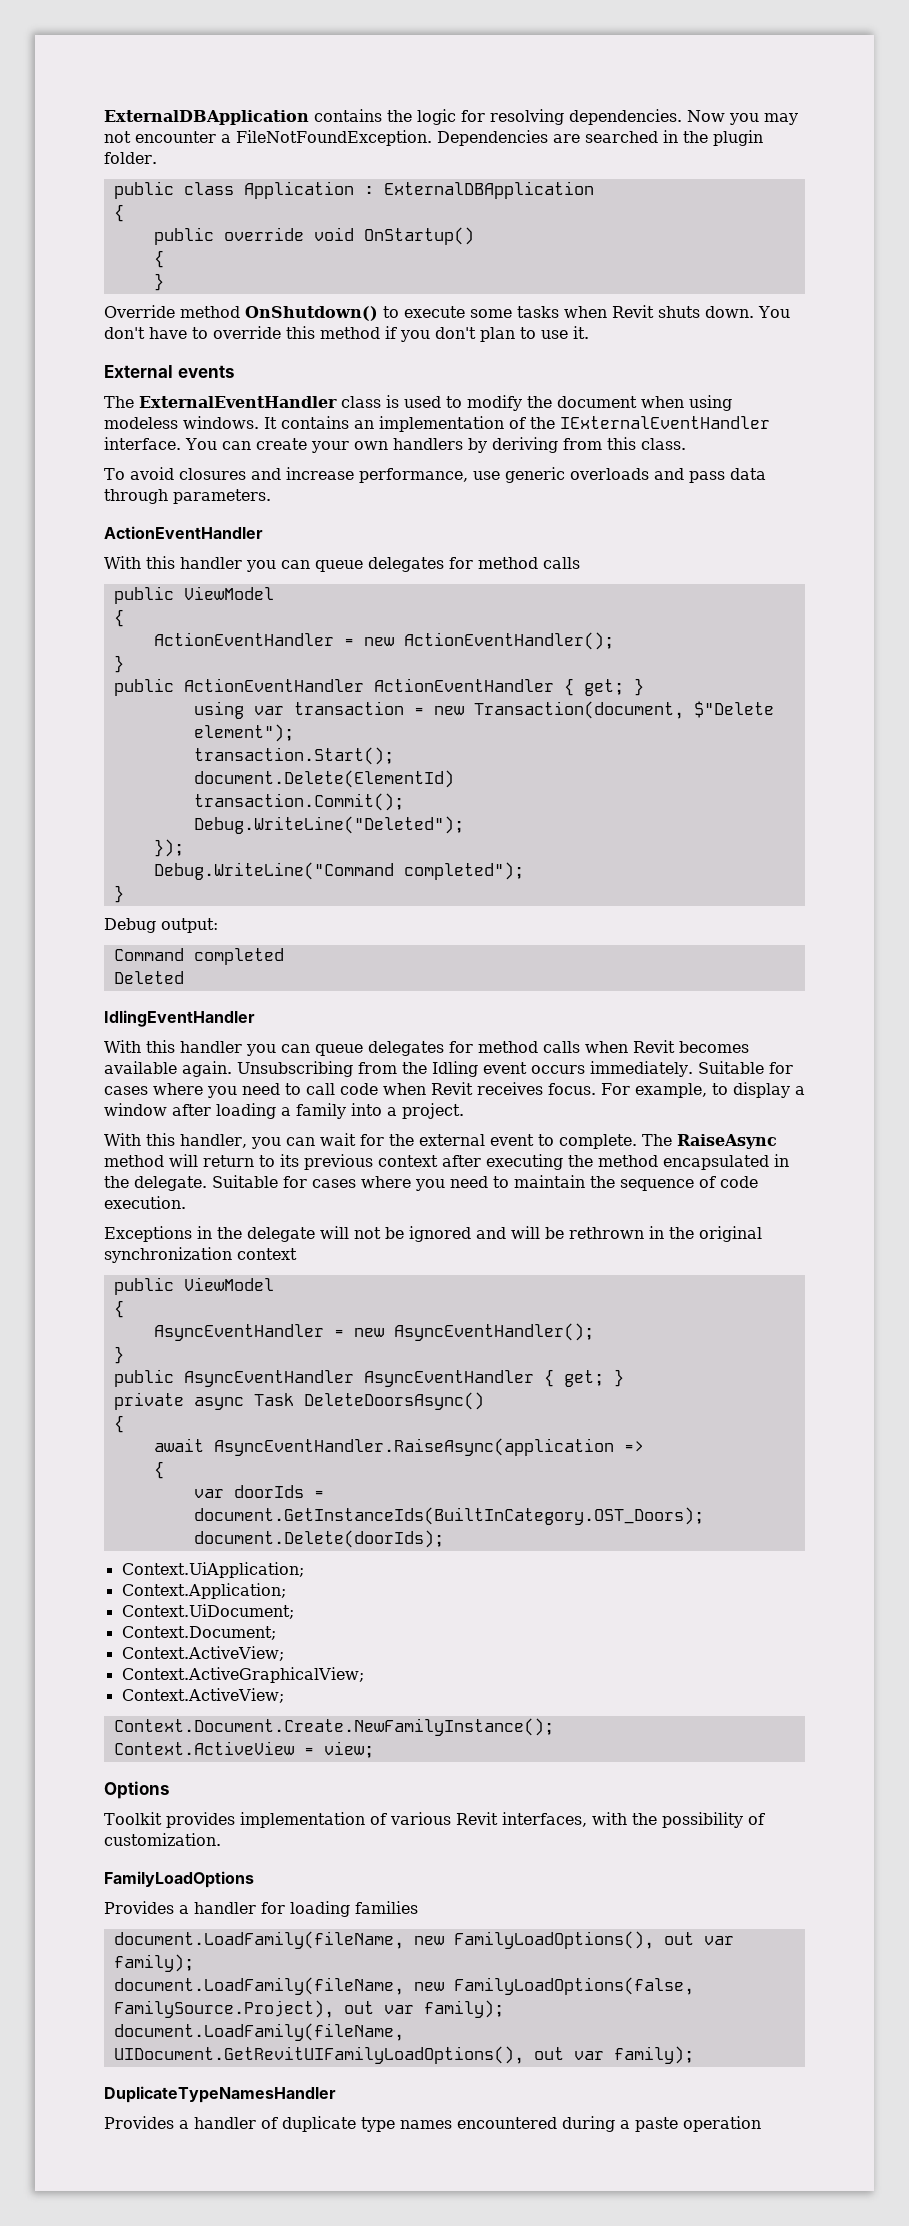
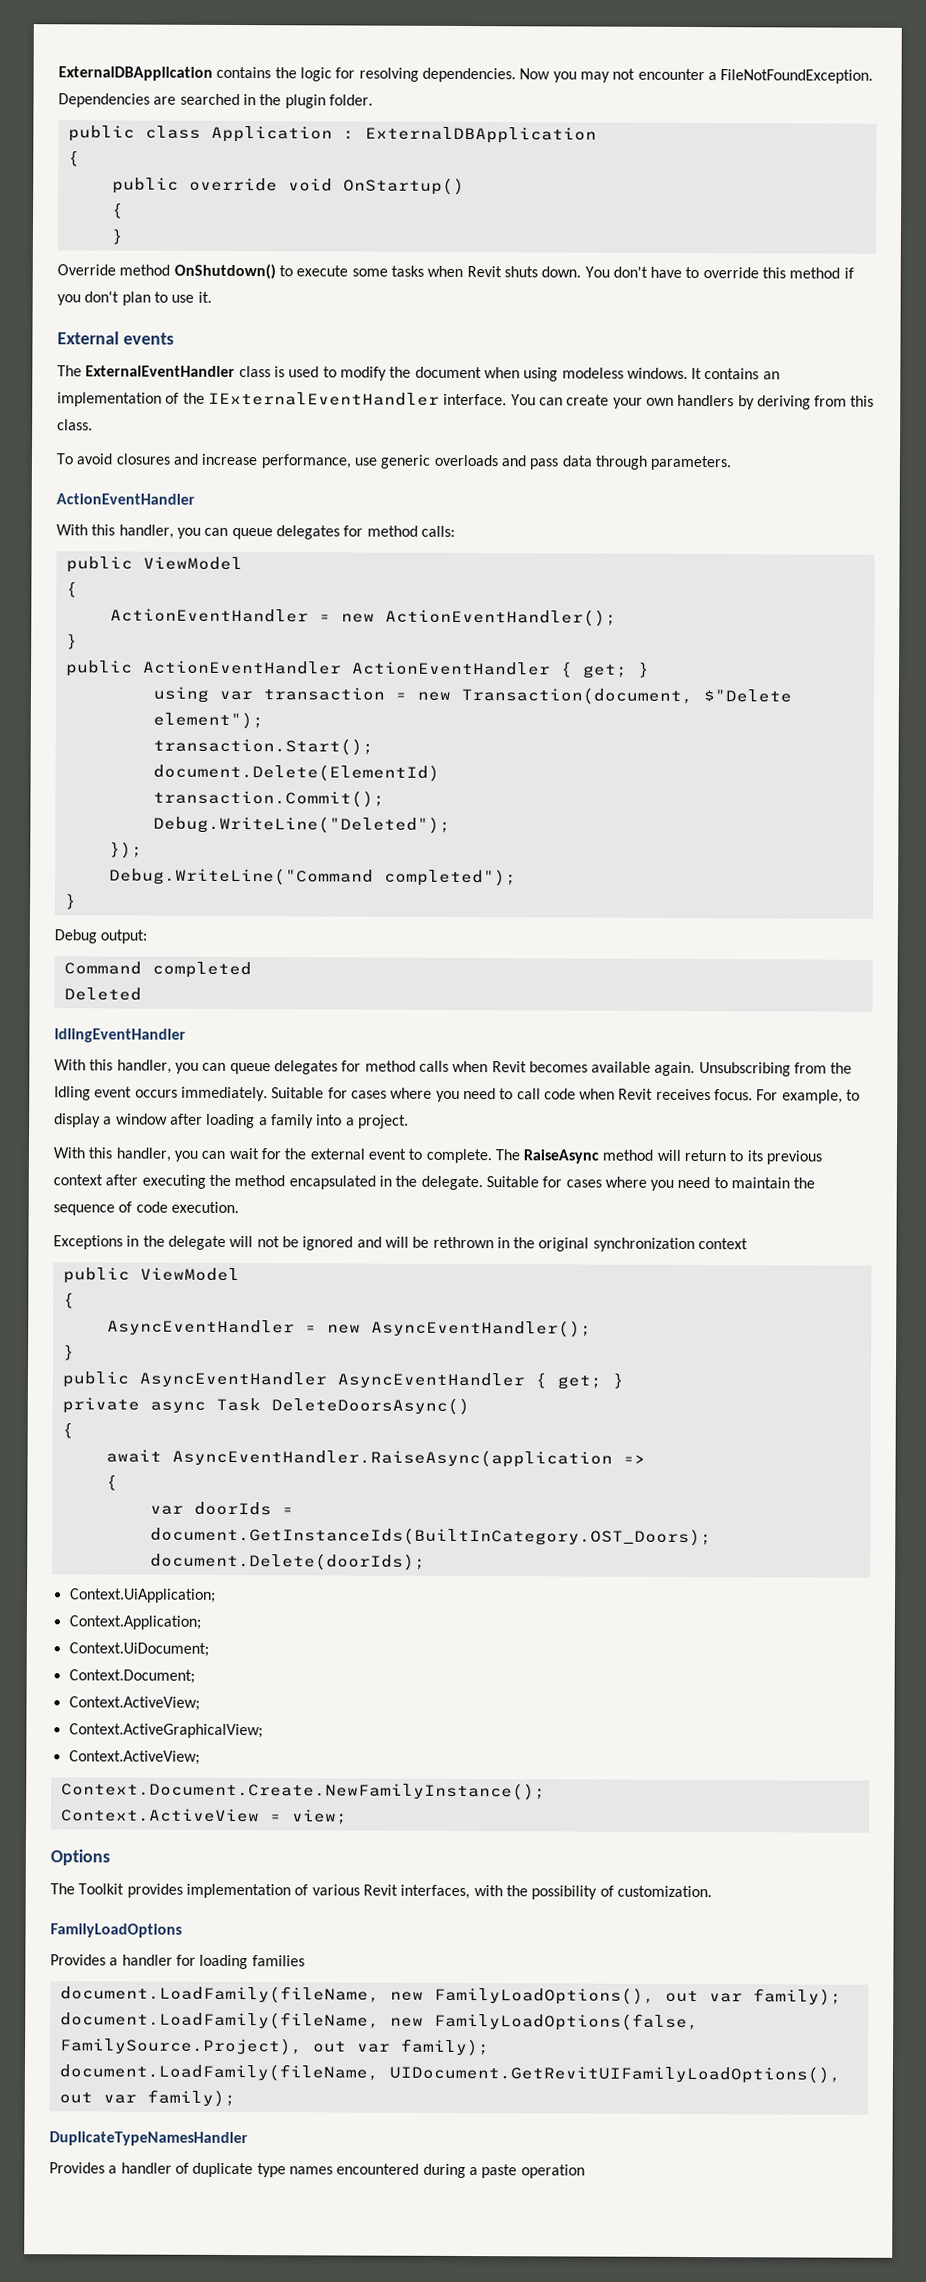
[180,557,580,572] handler you can queue delegates for method calls -> [118,524,455,540] handler, you can queue delegates for method calls:
[180,1041,242,1053] handler -> [116,1059,172,1074] handler,
(170, 1790) none -> [50,1883,75,1895] The

